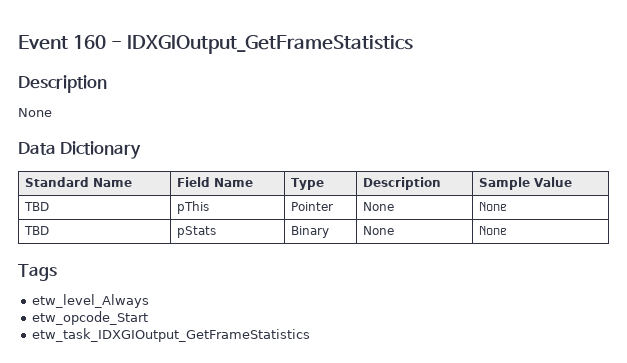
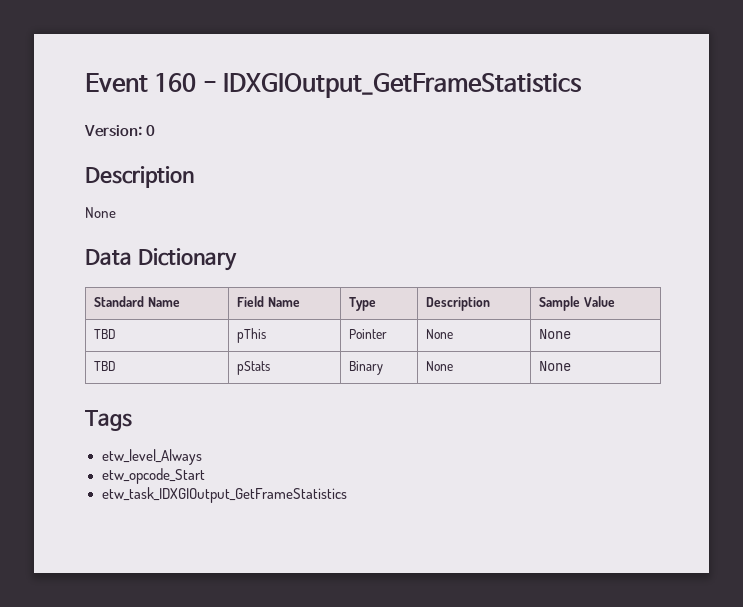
(413, 44) none -> [84,125,156,137] // Version: 0

